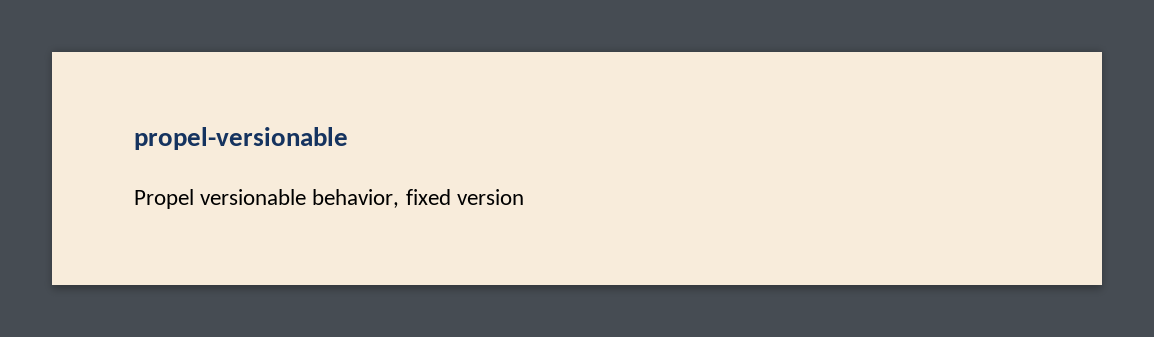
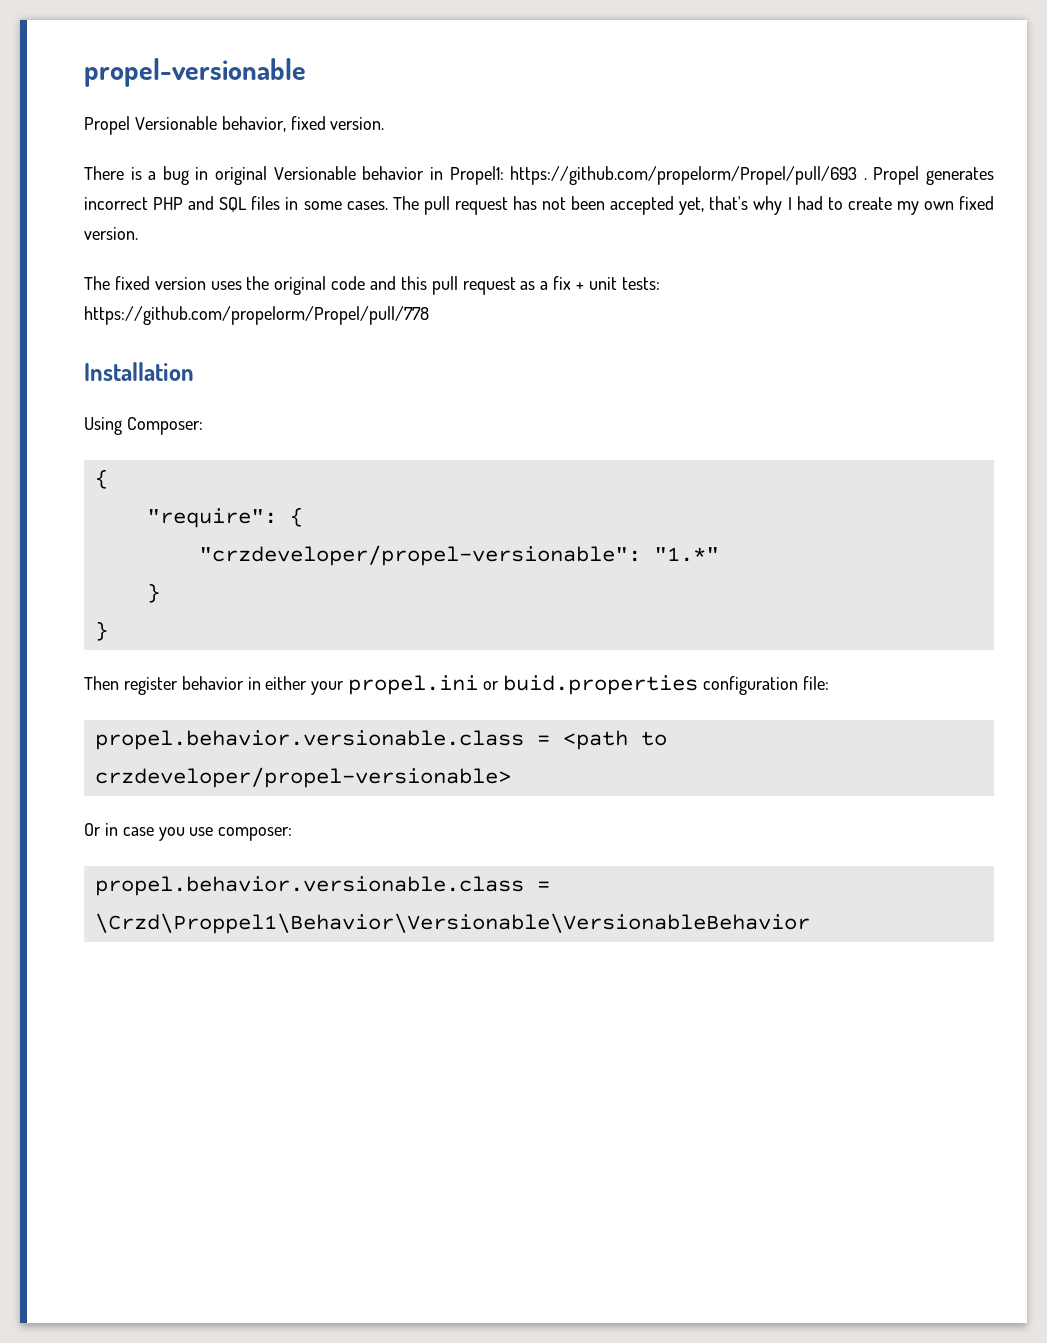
[200,189,307,205] versionable -> [134,116,217,130] Versionable
[456,189,524,205] version -> [330,117,385,130] [84,166,994,185] [84,196,995,215] [84,227,138,240] [84,276,660,295] [84,306,429,325] [84,362,194,381] [84,417,203,435] [94,469,108,489] [146,507,303,528] [198,545,719,566] [146,583,160,603] [94,621,108,641] [84,675,829,695] [94,730,667,750] [94,767,511,788] [84,823,293,841] [94,876,550,896] [94,913,810,934] version. // There is a bug in original Versionable behavior in Propel1: https://github.com/propelorm/Propel/pull/693 . Propel generates incorrect PHP and SQL files in some cases. The pull request has not been accepted yet, that's why I had to create my own fixed version. // The fixed version uses the original code and this pull request as a fix + unit tests: https://github.com/propelorm/Propel/pull/778 // Installation // Using Composer: // { // "require": { // "crzdeveloper/propel-versionable": "1.*" // } // } // Then register behavior in either your propel.ini or buid.properties configuration file: // propel.behavior.versionable.class = <path to crzdeveloper/propel-versionable> // Or in case you use composer: // propel.behavior.versionable.class = \Crzd\Proppel1\Behavior\Versionable\VersionableBehavior

